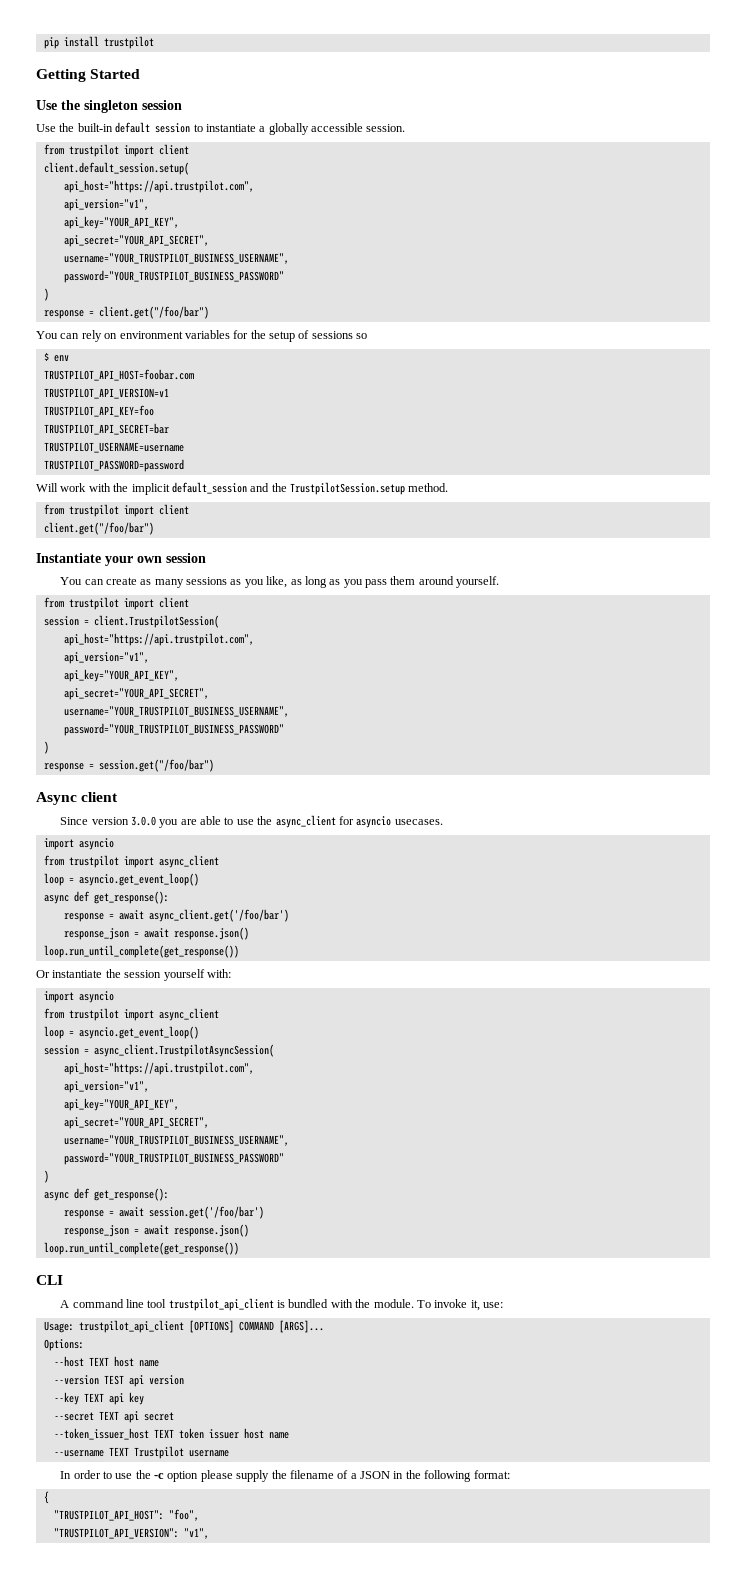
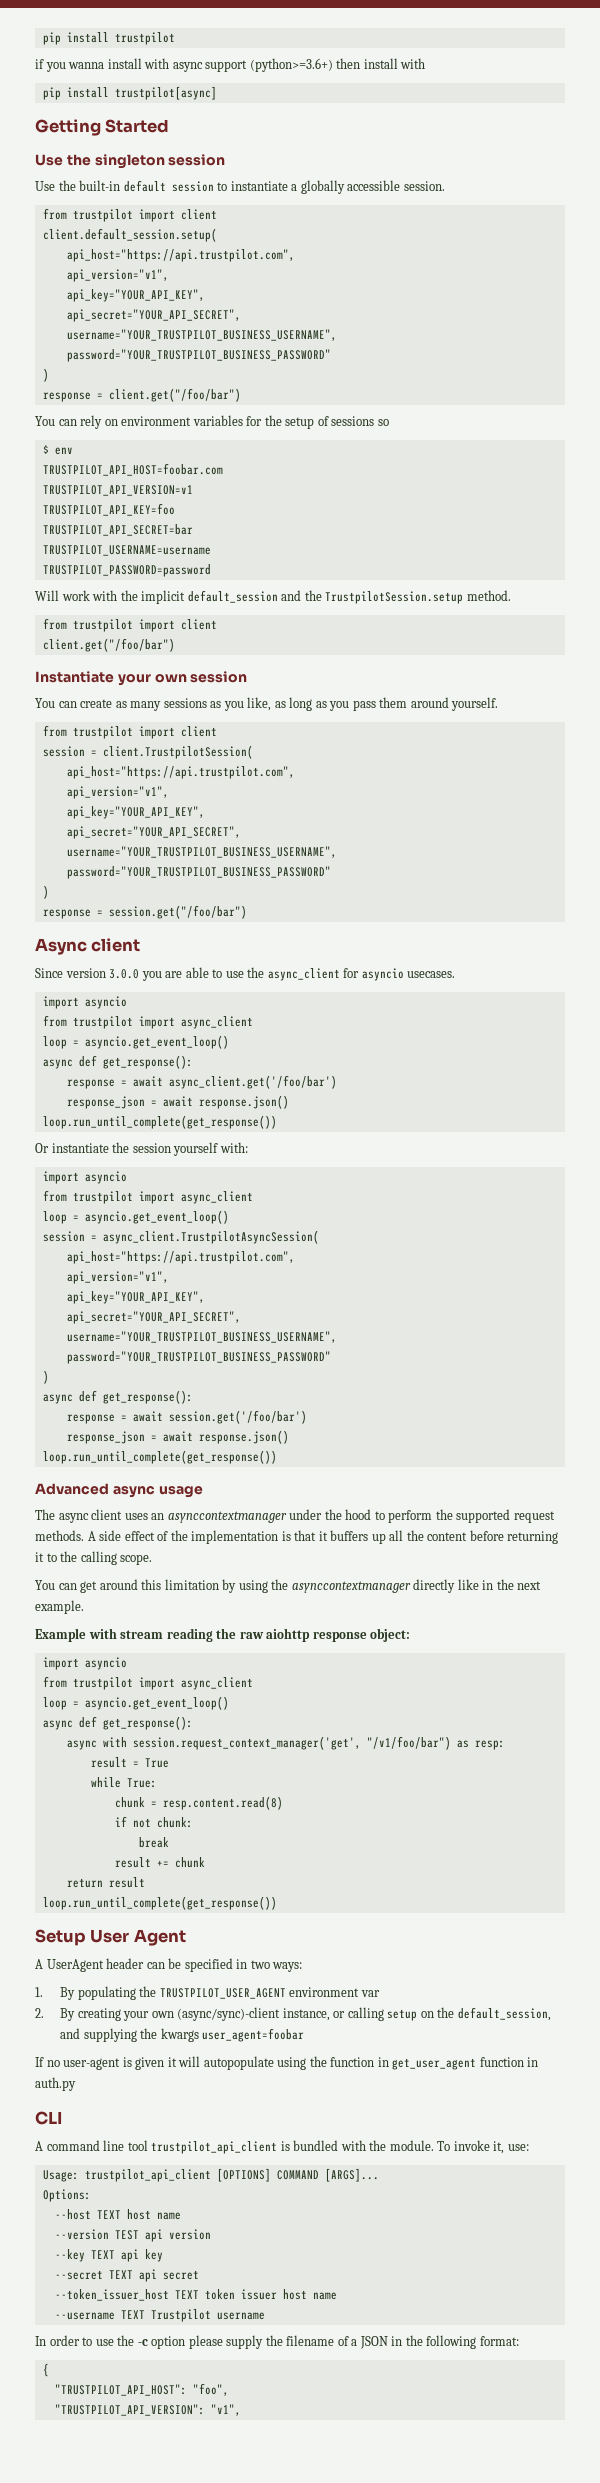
(154, 42) none -> [35,58,426,72] [42,86,217,100] // if you wanna install with async support (python>=3.6+) then install with // pip install trustpilot[async]
(239, 1248) none -> [35,1483,203,1498] [35,1509,555,1523] [35,1530,559,1544] [35,1551,153,1565] [35,1579,542,1593] [35,1600,84,1614] [35,1628,411,1642] [42,1657,127,1670] [42,1676,253,1690] [42,1696,229,1710] [42,1716,193,1730] [66,1736,505,1750] [90,1757,169,1768] [90,1777,157,1788] [114,1796,283,1810] [114,1816,193,1828] [138,1837,169,1848] [114,1857,205,1868] [66,1877,145,1888] [42,1896,277,1910] [35,1929,186,1946] [35,1958,303,1972] [35,1986,380,2000] [35,2007,551,2021] [60,2028,305,2042] [35,2056,539,2070] [35,2077,76,2091] // Advanced async usage // The async client uses an asynccontextmanager under the hood to perform the supported request methods. A side effect of the implementation is that it buffers up all the content before returning it to the calling scope. // You can get around this limitation by using the asynccontextmanager directly like in the next example. // Example with stream reading the raw aiohttp response object: // import asyncio // from trustpilot import async_client // loop = asyncio.get_event_loop() // async def get_response(): // async with session.request_context_manager('get', "/v1/foo/bar") as resp: // result = True // while True: // chunk = resp.content.read(8) // if not chunk: // break // result += chunk // return result // loop.run_until_complete(get_response()) // Setup User Agent // A UserAgent header can be specified in two ways: // 1. By populating the TRUSTPILOT_USER_AGENT environment var // 2. By creating your own (async/sync)-client instance, or calling setup on the default_session, and supplying the kwargs user_agent=foobar // If no user-agent is given it will autopopulate using the function in get_user_agent function in auth.py

